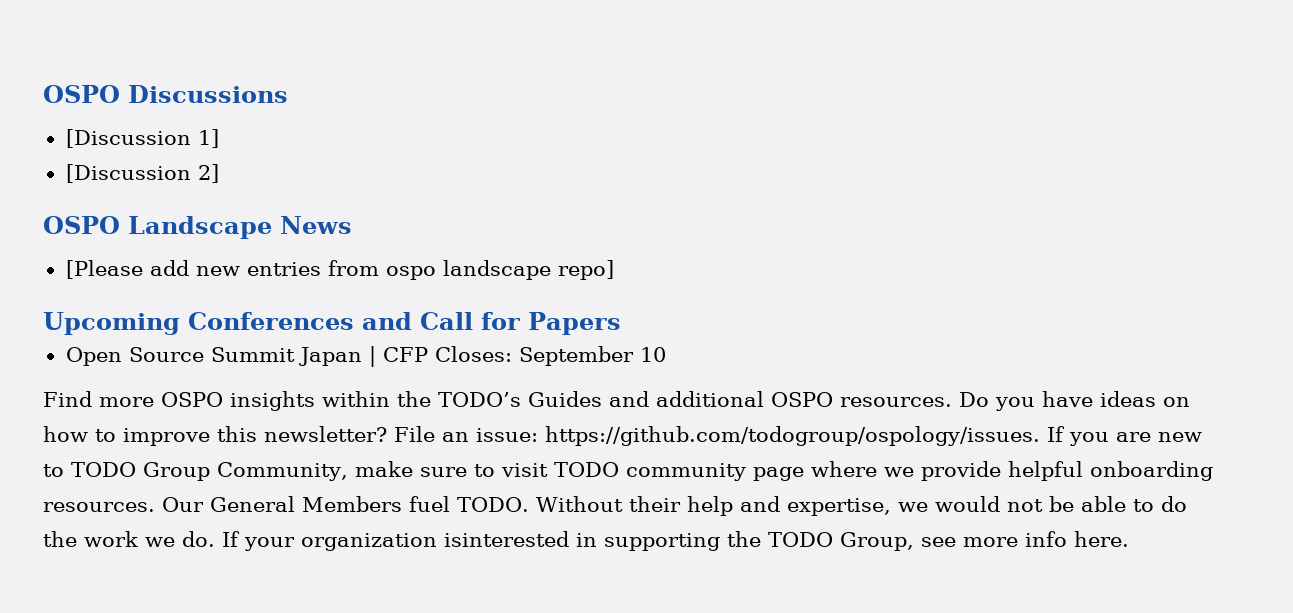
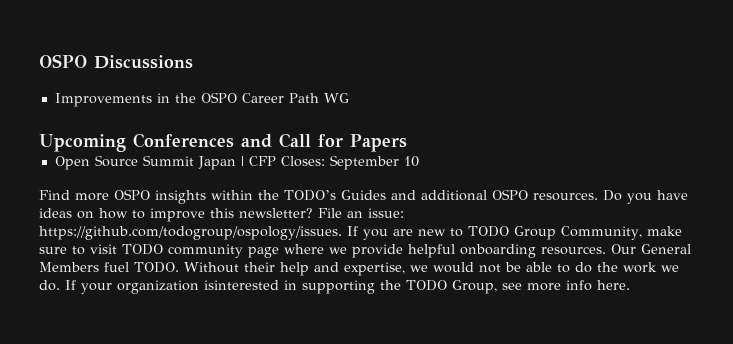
[65,129,219,148] [65,164,219,183] [43,216,352,239] [65,260,614,280] [Discussion 1] // [Discussion 2] // OSPO Landscape News // [Please add new entries from ospo landscape repo] -> [54,92,349,107] Improvements in the OSPO Career Path WG

